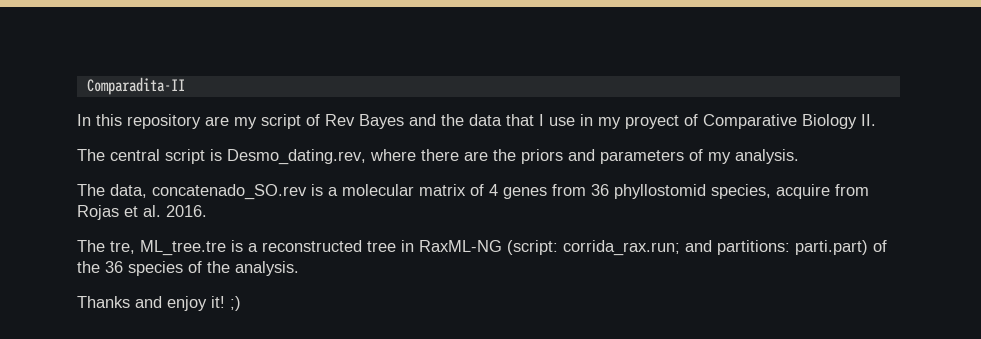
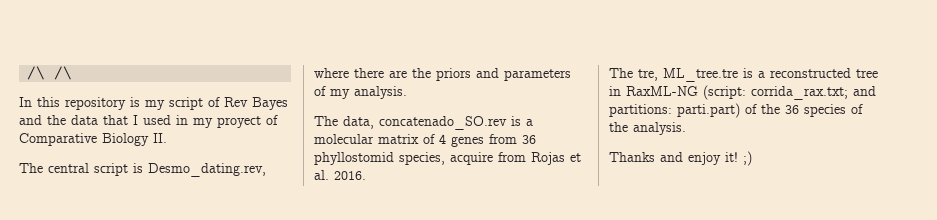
[86,77,185,95] Comparadita-II -> [27,66,73,80] /\ /\
[205,116,229,126] are -> [130,97,140,107] is
[549,117,575,126] use -> [143,115,171,125] used
[563,240,680,256] corrida_rax.run; -> [751,86,848,100] corrida_rax.txt;

